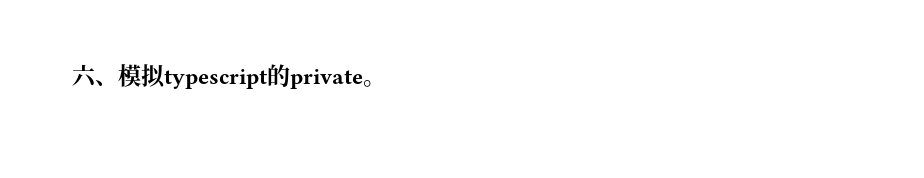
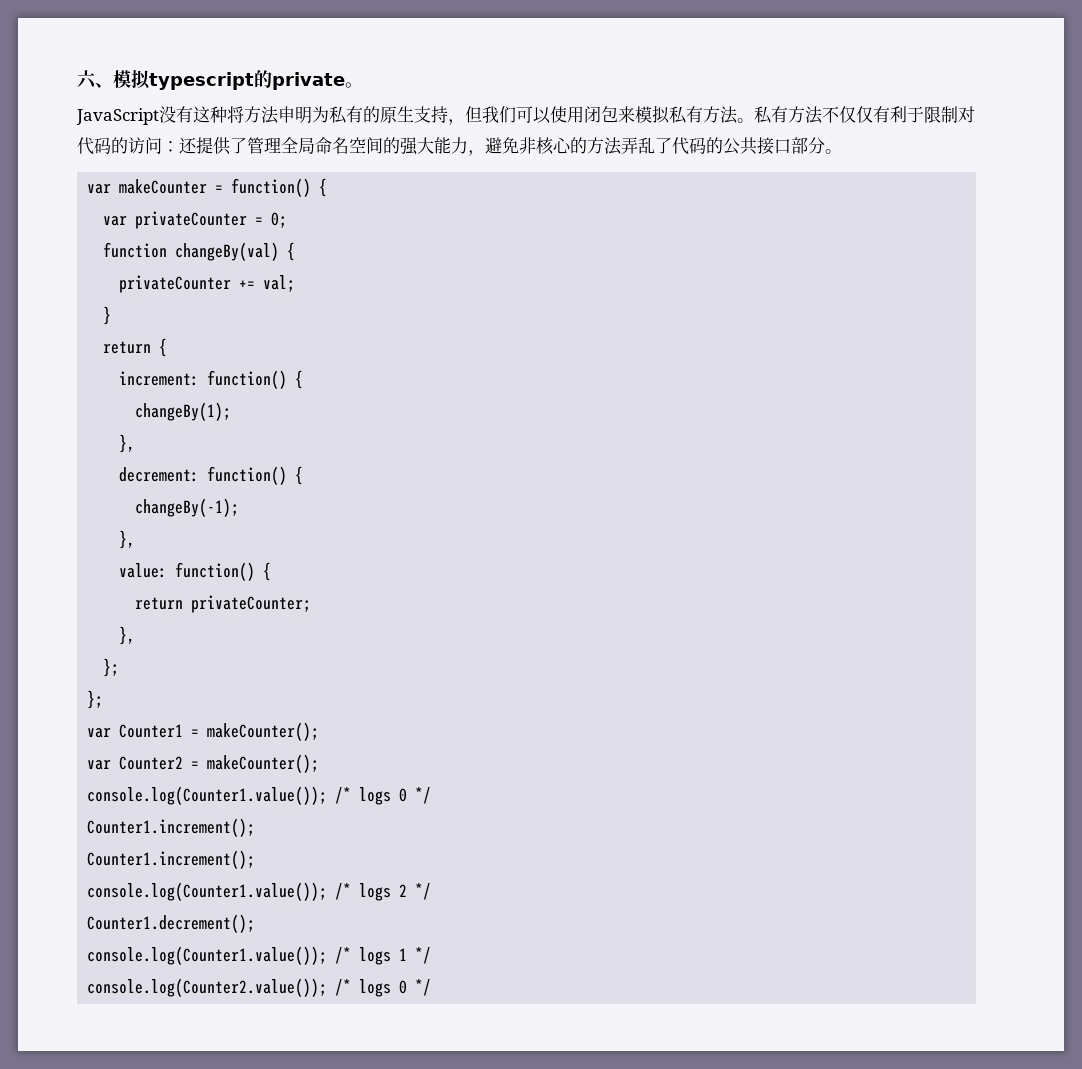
(386, 83) none -> [76,105,975,125] [77,137,842,156] [87,178,328,197] [103,211,288,229] [103,242,296,261] [119,275,296,293] [103,306,112,325] [103,338,168,357] [119,370,304,389] [135,402,232,421] [119,434,136,453] [119,466,304,485] [135,498,240,517] [119,530,136,549] [119,562,272,581] [135,595,312,613] [119,626,136,645] [103,658,120,677] [87,690,104,709] [87,722,320,741] [87,754,320,773] [87,786,432,805] [87,818,256,837] [87,850,256,869] [87,882,432,901] [87,914,256,933] [87,946,432,965] [87,978,432,997] // JavaScript没有这种将方法申明为私有的原生支持，但我们可以使用闭包来模拟私有方法。私有方法不仅仅有利于限制对代码的访问：还提供了管理全局命名空间的强大能力，避免非核心的方法弄乱了代码的公共接口部分。 // var makeCounter = function() { // var privateCounter = 0; // function changeBy(val) { // privateCounter += val; // } // return { // increment: function() { // changeBy(1); // }, // decrement: function() { // changeBy(-1); // }, // value: function() { // return privateCounter; // }, // }; // }; // var Counter1 = makeCounter(); // var Counter2 = makeCounter(); // console.log(Counter1.value()); /* logs 0 */ // Counter1.increment(); // Counter1.increment(); // console.log(Counter1.value()); /* logs 2 */ // Counter1.decrement(); // console.log(Counter1.value()); /* logs 1 */ // console.log(Counter2.value()); /* logs 0 */

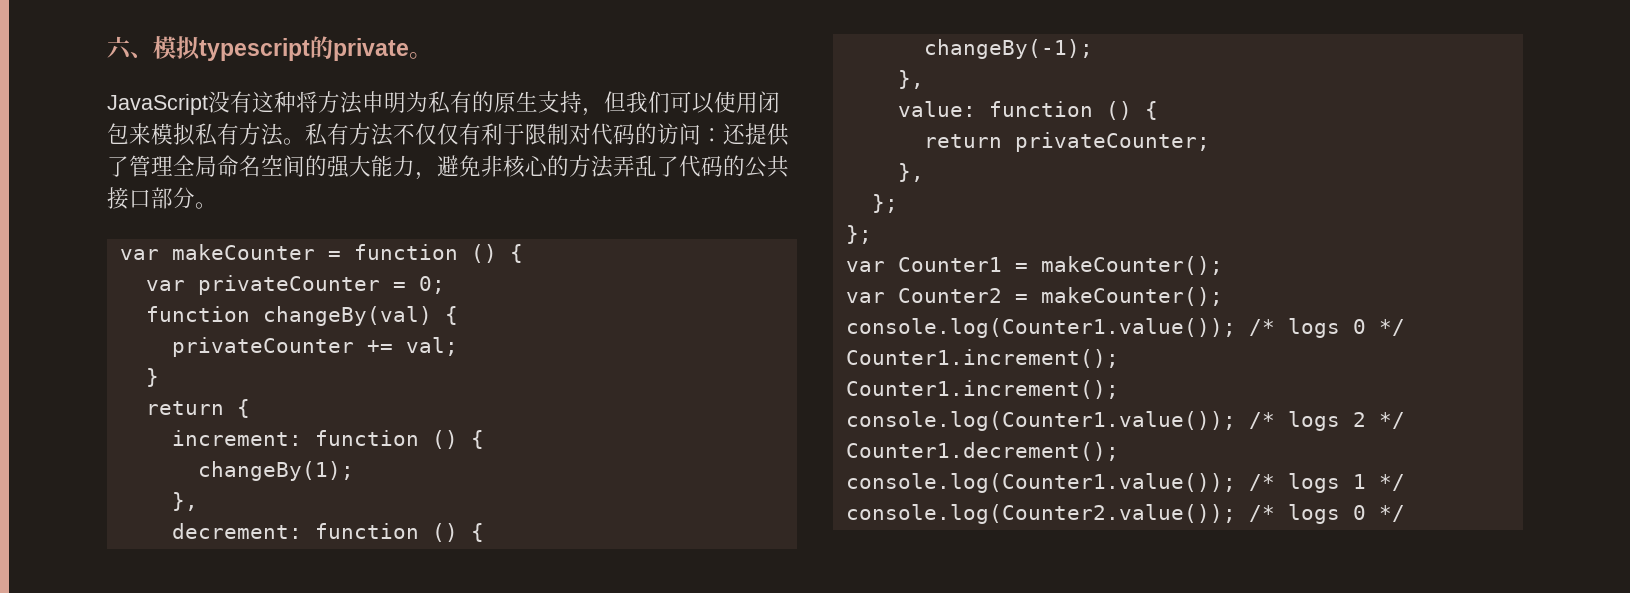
[231,178,312,197] function() -> [353,244,497,263] function ()
[207,370,288,389] function() -> [314,430,458,449] function ()
[207,466,288,485] function() -> [314,523,458,542] function ()
[175,562,256,581] function() -> [988,101,1132,120] function ()

